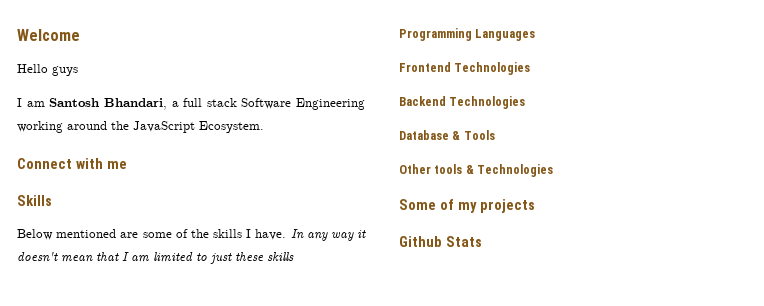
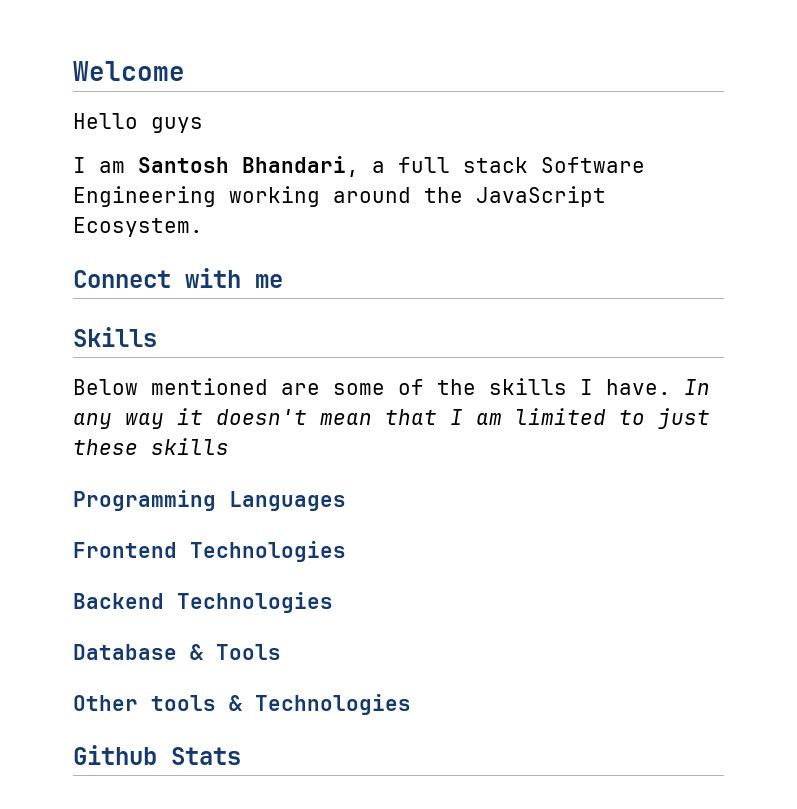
[399,199,535,213] // Some of my projects -> (411, 704) none

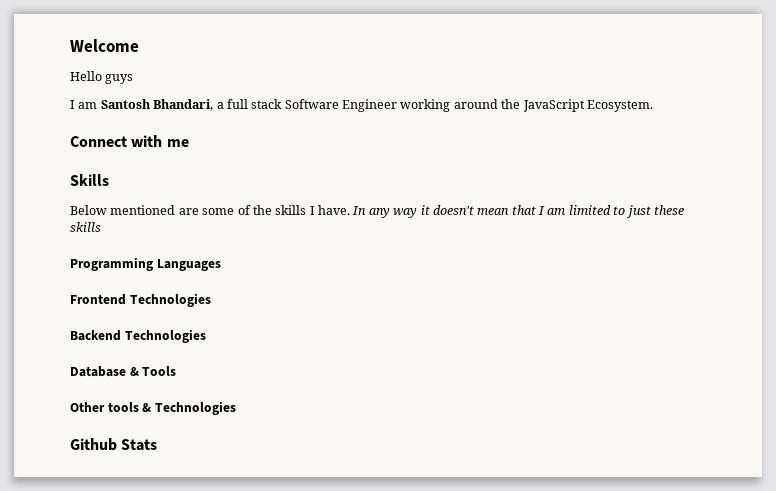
[73,186,216,207] Engineering -> [342,99,397,112] Engineer

